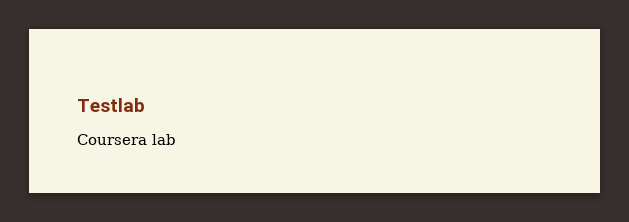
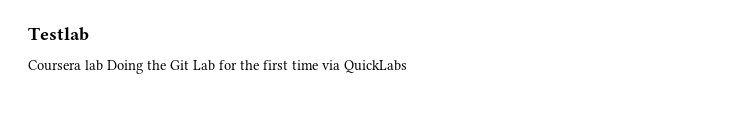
(176, 139) none -> [107,60,407,74] Doing the Git Lab for the first time via QuickLabs

